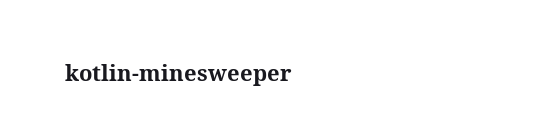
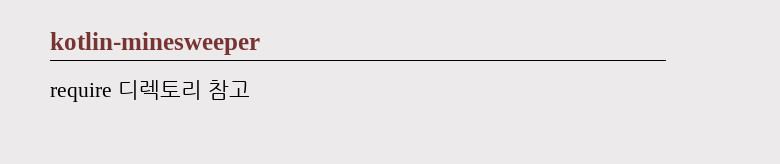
(292, 75) none -> [50,80,250,102] // require 디렉토리 참고

